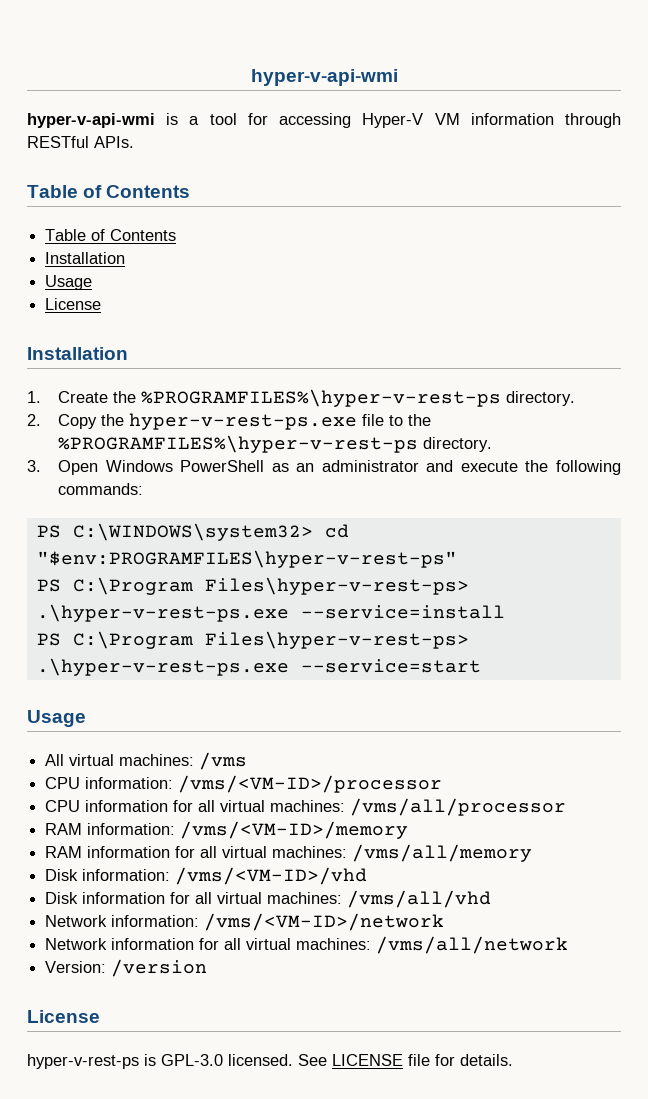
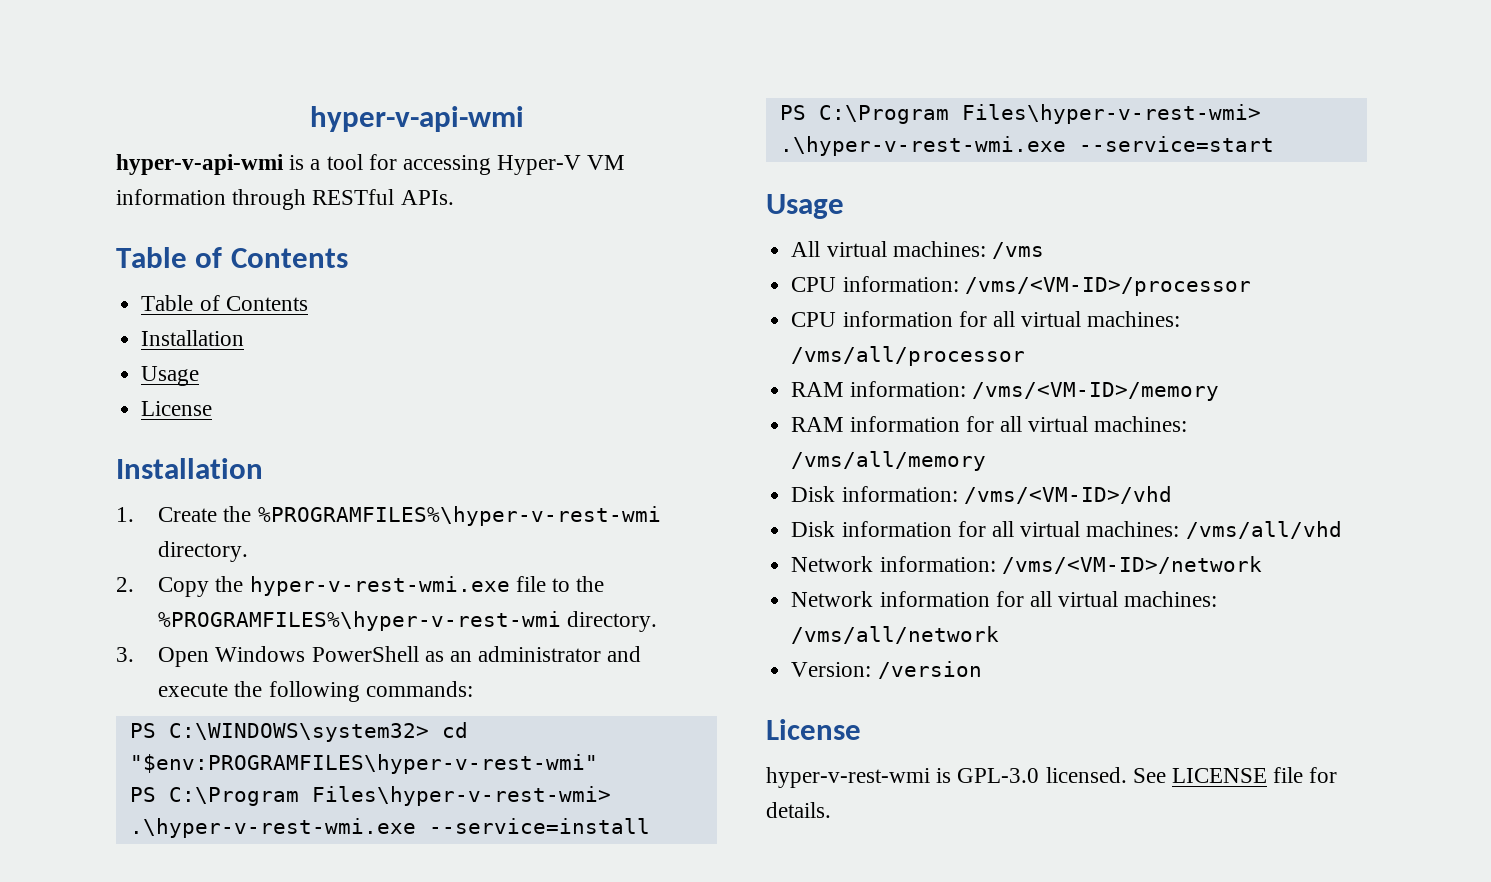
[141,389,502,407] %PROGRAMFILES%\hyper-v-rest-ps -> [257,506,661,526] %PROGRAMFILES%\hyper-v-rest-wmi
[129,413,358,430] hyper-v-rest-ps.exe -> [249,576,510,596] hyper-v-rest-wmi.exe
[58,435,419,453] %PROGRAMFILES%\hyper-v-rest-ps -> [158,611,562,631] %PROGRAMFILES%\hyper-v-rest-wmi
[36,550,457,568] [36,577,469,595] [36,604,289,622] "$env:PROGRAMFILES\hyper-v-rest-ps" // PS C:\Program Files\hyper-v-rest-ps> .\hyper-v-rest-ps.exe -> [129,754,598,774] [129,786,611,806] [129,818,416,838] "$env:PROGRAMFILES\hyper-v-rest-wmi" // PS C:\Program Files\hyper-v-rest-wmi> .\hyper-v-rest-wmi.exe
[204,631,469,649] [36,658,289,676] Files\hyper-v-rest-ps> .\hyper-v-rest-ps.exe -> [961,104,1261,124] [779,136,1066,156] Files\hyper-v-rest-wmi> .\hyper-v-rest-wmi.exe
[27,1054,139,1069] hyper-v-rest-ps -> [766,767,930,788] hyper-v-rest-wmi

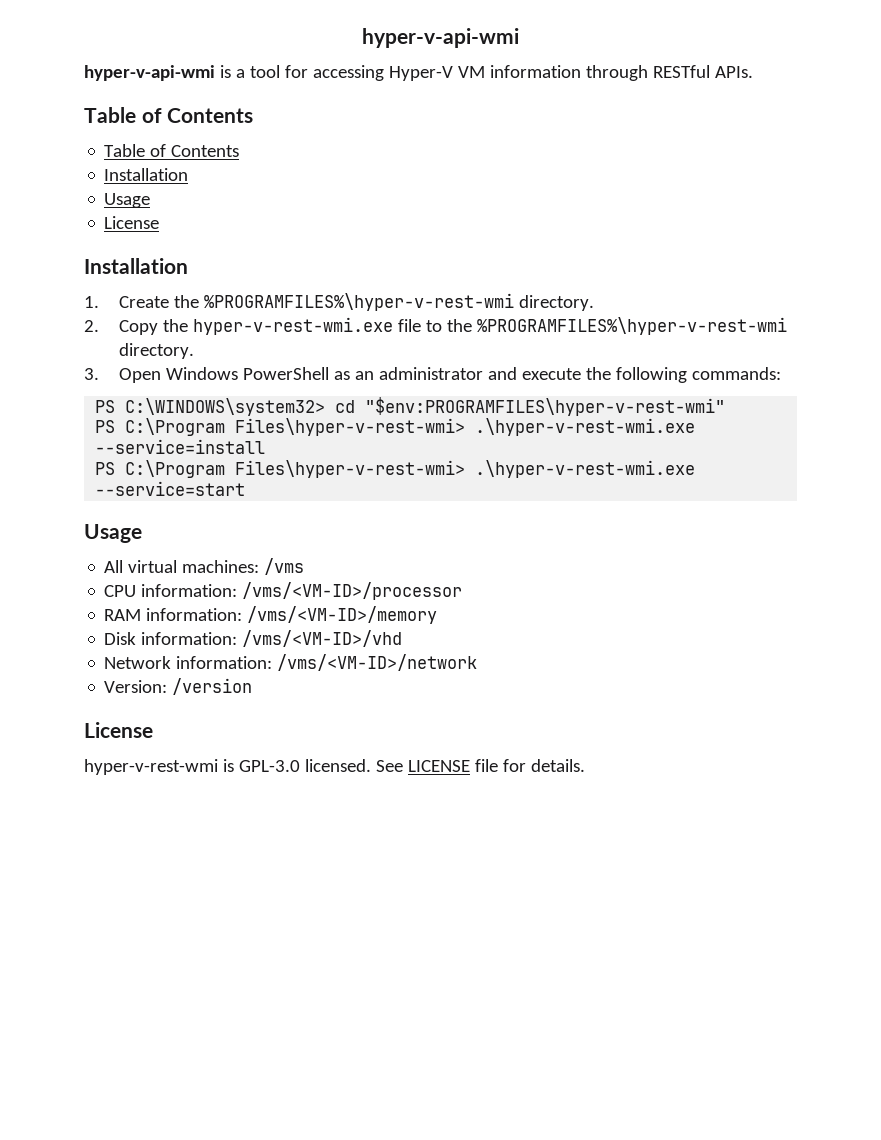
[791,311,1181,327] [791,346,1026,366] [791,381,1219,401] [791,416,1188,432] [791,451,987,471] [791,486,1172,504] [791,521,1342,539] [791,556,1262,574] [791,591,1218,607] [791,626,1000,644] CPU information for all virtual machines: /vms/all/processor // RAM information: /vms/<VM-ID>/memory // RAM information for all virtual machines: /vms/all/memory // Disk information: /vms/<VM-ID>/vhd // Disk information for all virtual machines: /vms/all/vhd // Network information: /vms/<VM-ID>/network // Network information for all virtual machines: /vms/all/network -> [104,606,438,624] [104,630,403,647] [104,654,478,671] RAM information: /vms/<VM-ID>/memory // Disk information: /vms/<VM-ID>/vhd // Network information: /vms/<VM-ID>/network

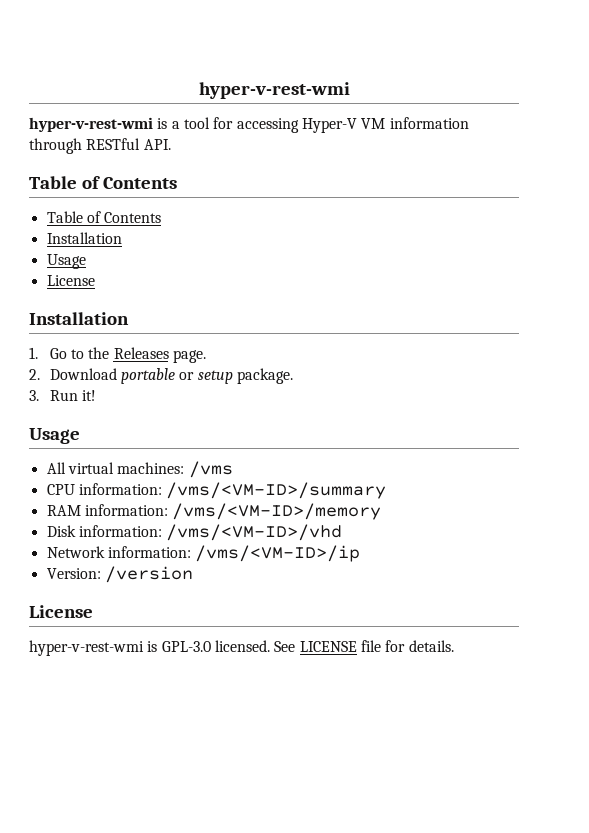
[362,28,519,48] [84,65,215,81] hyper-v-api-wmi // hyper-v-api-wmi -> [198,82,350,99] [29,117,153,132] hyper-v-rest-wmi // hyper-v-rest-wmi
[714,66,753,78] APIs. -> [143,139,171,150] API.
[119,293,595,311] [84,317,788,335] [119,343,195,359] [84,367,782,383] [95,397,726,416] [95,418,696,436] [95,439,266,454] [95,460,696,478] [95,481,246,496] Create the %PROGRAMFILES%\hyper-v-rest-wmi directory. // 2. Copy the hyper-v-rest-wmi.exe file to the %PROGRAMFILES%\hyper-v-rest-wmi directory. // 3. Open Windows PowerShell as an administrator and execute the following commands: // PS C:\WINDOWS\system32> cd "$env:PROGRAMFILES\hyper-v-rest-wmi" // PS C:\Program Files\hyper-v-rest-wmi> .\hyper-v-rest-wmi.exe --service=install // PS C:\Program Files\hyper-v-rest-wmi> .\hyper-v-rest-wmi.exe --service=start -> [49,347,206,363] [29,368,293,384] [29,390,96,401] Go to the Releases page. // 2. Download portable or setup package. // 3. Run it!
[242,582,463,600] /vms/<VM-ID>/processor -> [166,482,387,499] /vms/<VM-ID>/summary
[277,654,478,671] /vms/<VM-ID>/network -> [195,545,361,562] /vms/<VM-ID>/ip

